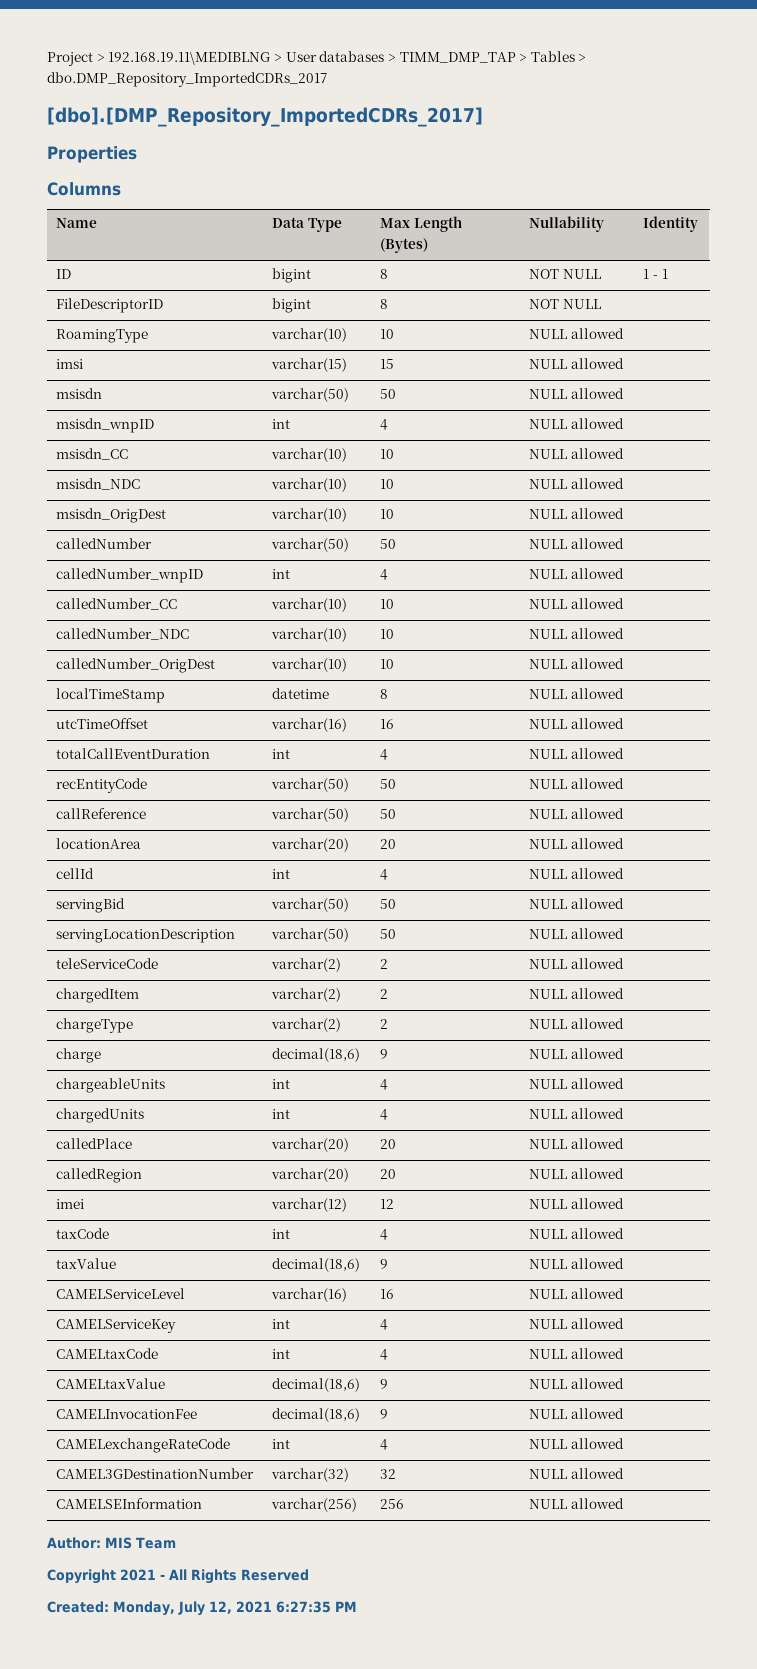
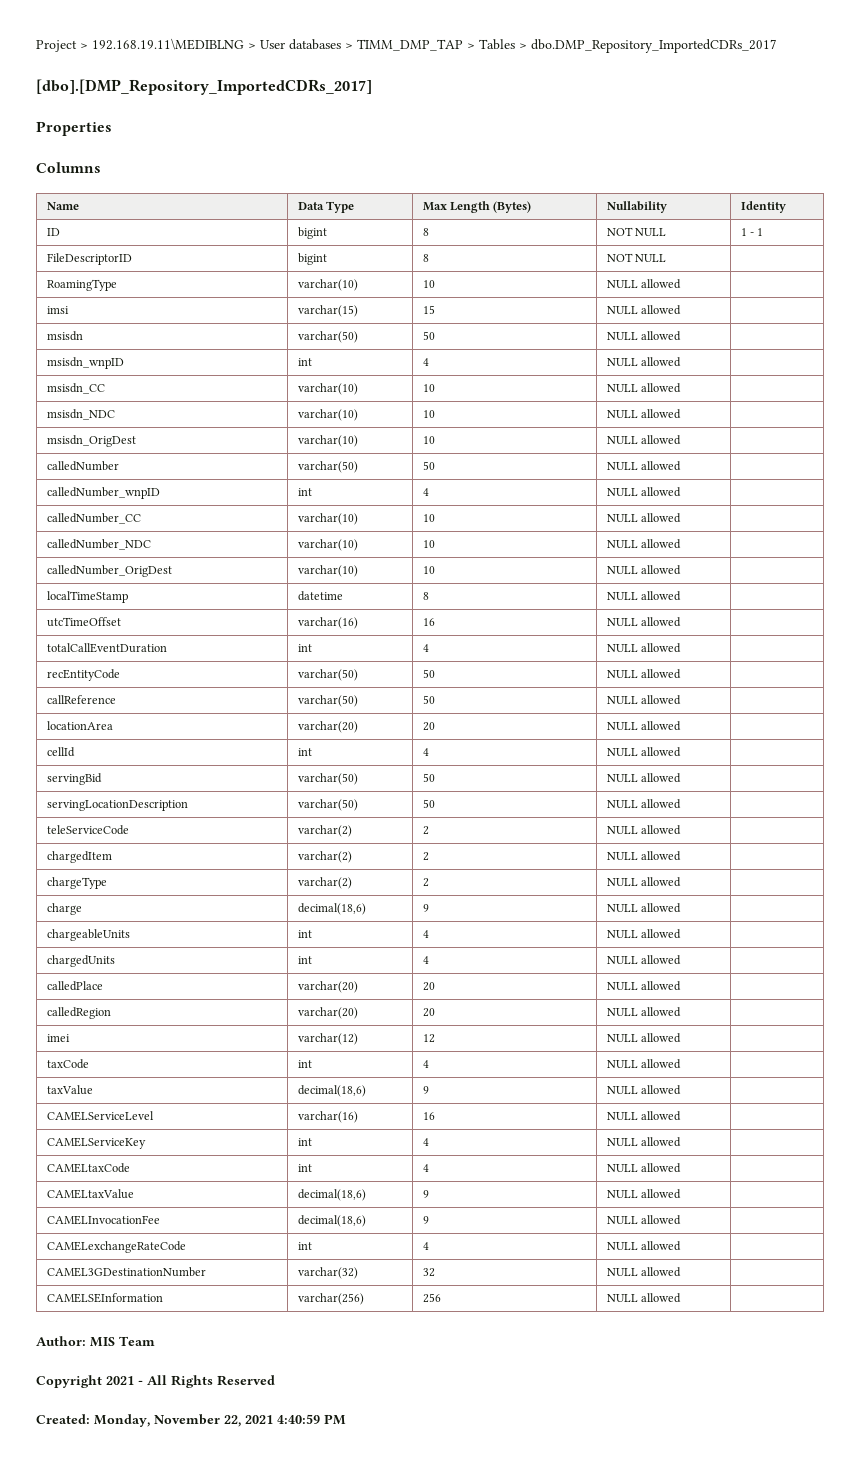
[177,1601,331,1616] July 12, 2021 6:27:35 -> [154,1414,320,1427] November 22, 2021 4:40:59

